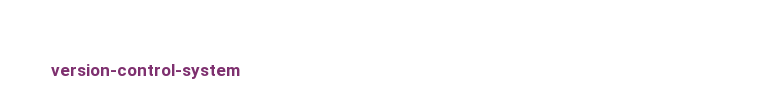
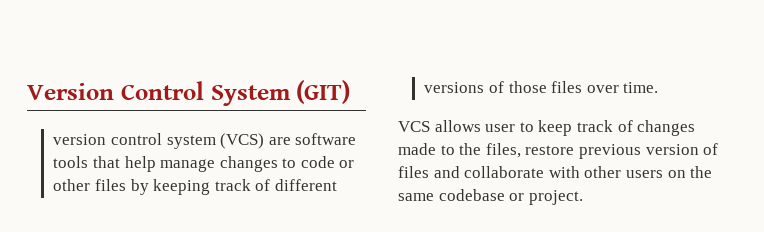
[51,64,240,79] version-control-system -> [27,80,351,106] [53,133,357,149] [53,156,355,172] [53,179,337,195] [424,81,659,93] [398,120,696,136] [398,143,719,159] [398,166,713,178] [398,189,583,205] Version Control System (GIT) // version control system (VCS) are software tools that help manage changes to code or other files by keeping track of different versions of those files over time. // VCS allows user to keep track of changes made to the files, restore previous version of files and collaborate with other users on the same codebase or project.

